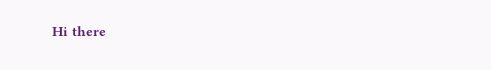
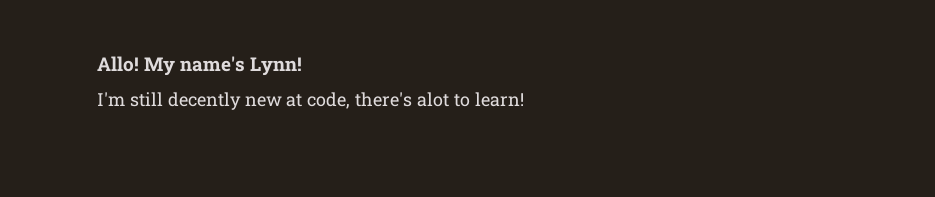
[52,26,106,36] Hi there -> [97,56,303,76] [97,92,524,110] Allo! My name's Lynn! // I'm still decently new at code, there's alot to learn!

